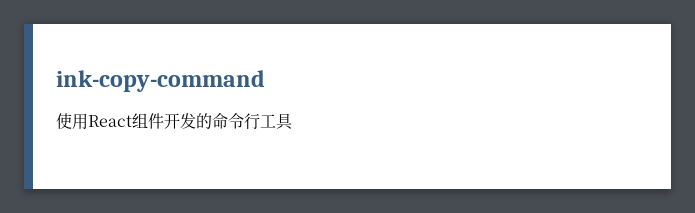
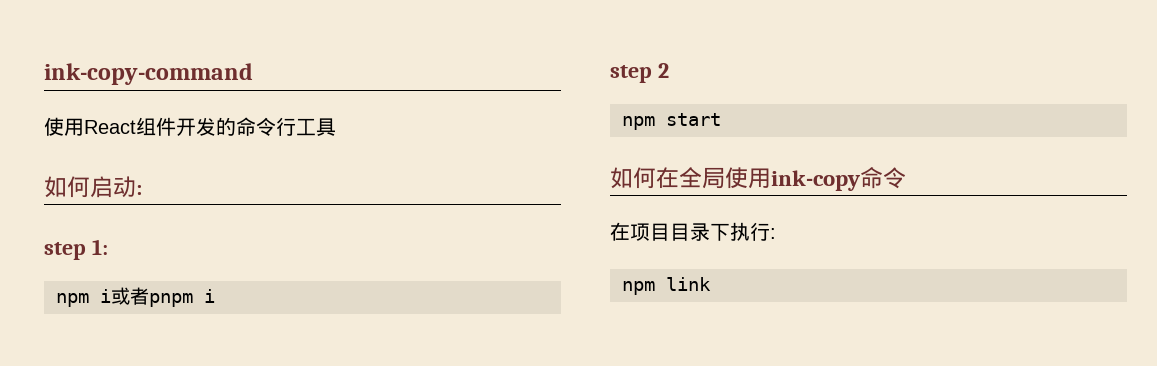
(293, 121) none -> [44,176,142,198] [44,239,108,260] [56,287,215,307] [610,63,669,83] [622,113,721,130] [610,167,906,191] [610,222,776,241] [622,277,711,295] // 如何启动: // step 1: // npm i或者pnpm i // step 2 // npm start // 如何在全局使用ink-copy命令 // 在项目目录下执行: // npm link

